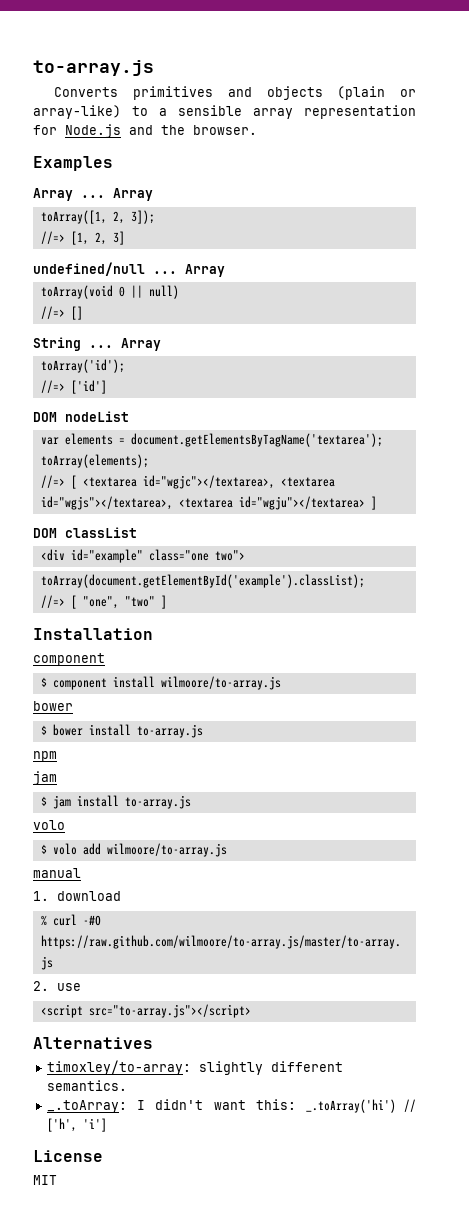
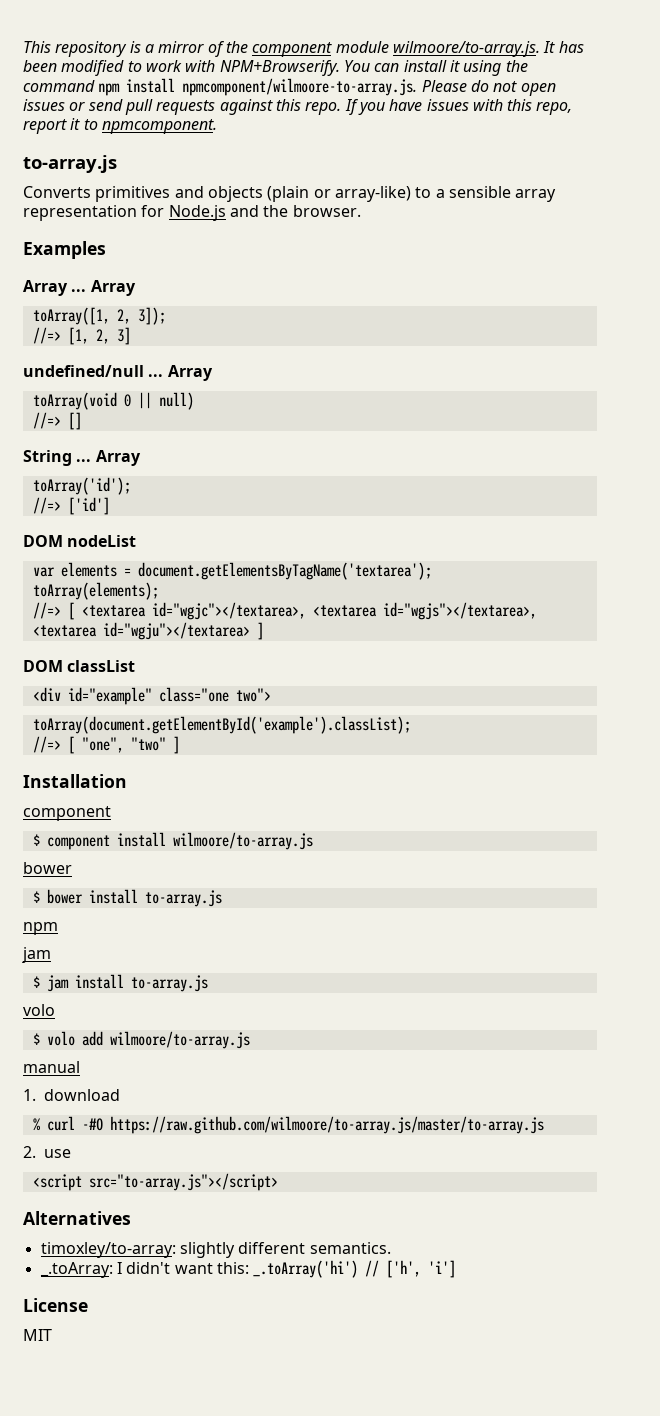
(33, 68) none -> [23,41,584,57] [23,60,528,76] [23,78,556,96] [23,99,573,115] [23,118,217,134] This repository is a mirror of the component module wilmoore/to-array.js. It has been modified to work with NPM+Browserify. You can install it using the command npm install npmcomponent/wilmoore-to-array.js. Please do not open issues or send pull requests against this repo. If you have issues with this repo, report it to npmcomponent. //

